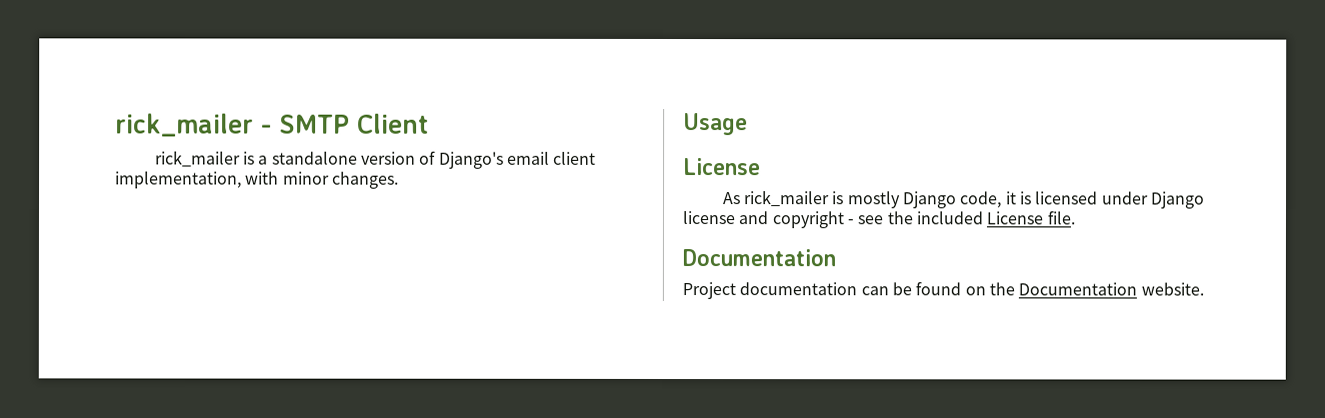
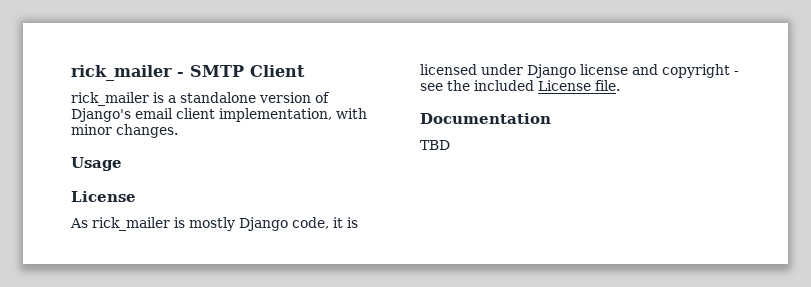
[682,281,1204,300] Project documentation can be found on the Documentation website. -> [420,140,450,150] TBD

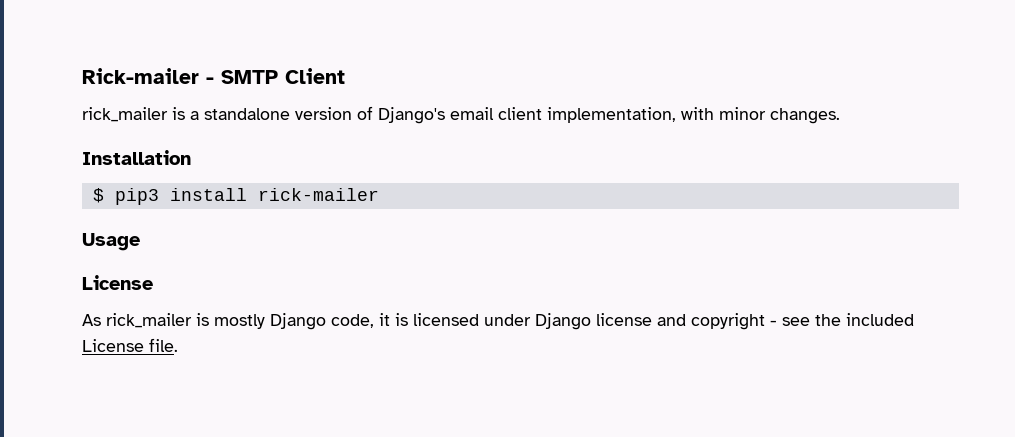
[71,65,172,81] rick_mailer -> [82,68,199,84] Rick-mailer
(178, 131) none -> [82,150,191,165] [92,188,379,205] // Installation // $ pip3 install rick-mailer
[420,113,551,124] [420,140,450,150] // Documentation // TBD -> (178, 345) none

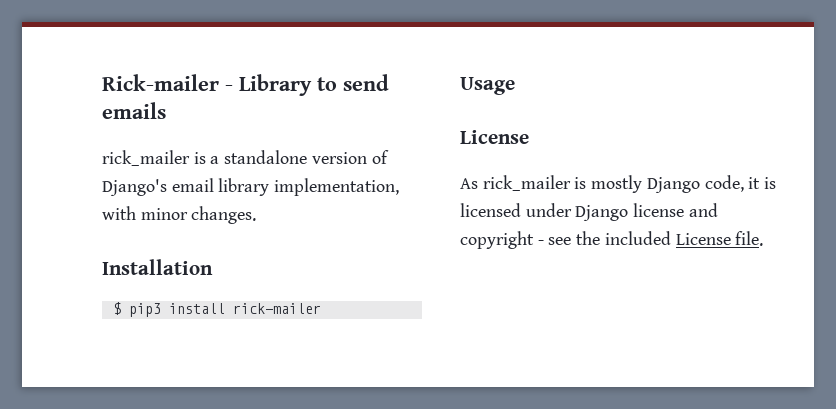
[221,68,345,84] SMTP Client -> [239,74,389,96] [102,102,166,119] Library to send emails
[498,107,542,120] client -> [218,178,270,196] library

